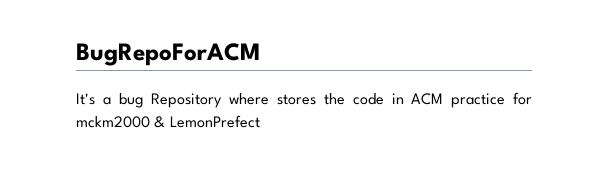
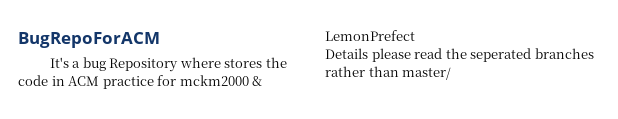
(260, 121) none -> [325,48,594,62] [325,66,452,80] // Details please read the seperated branches rather than master/

